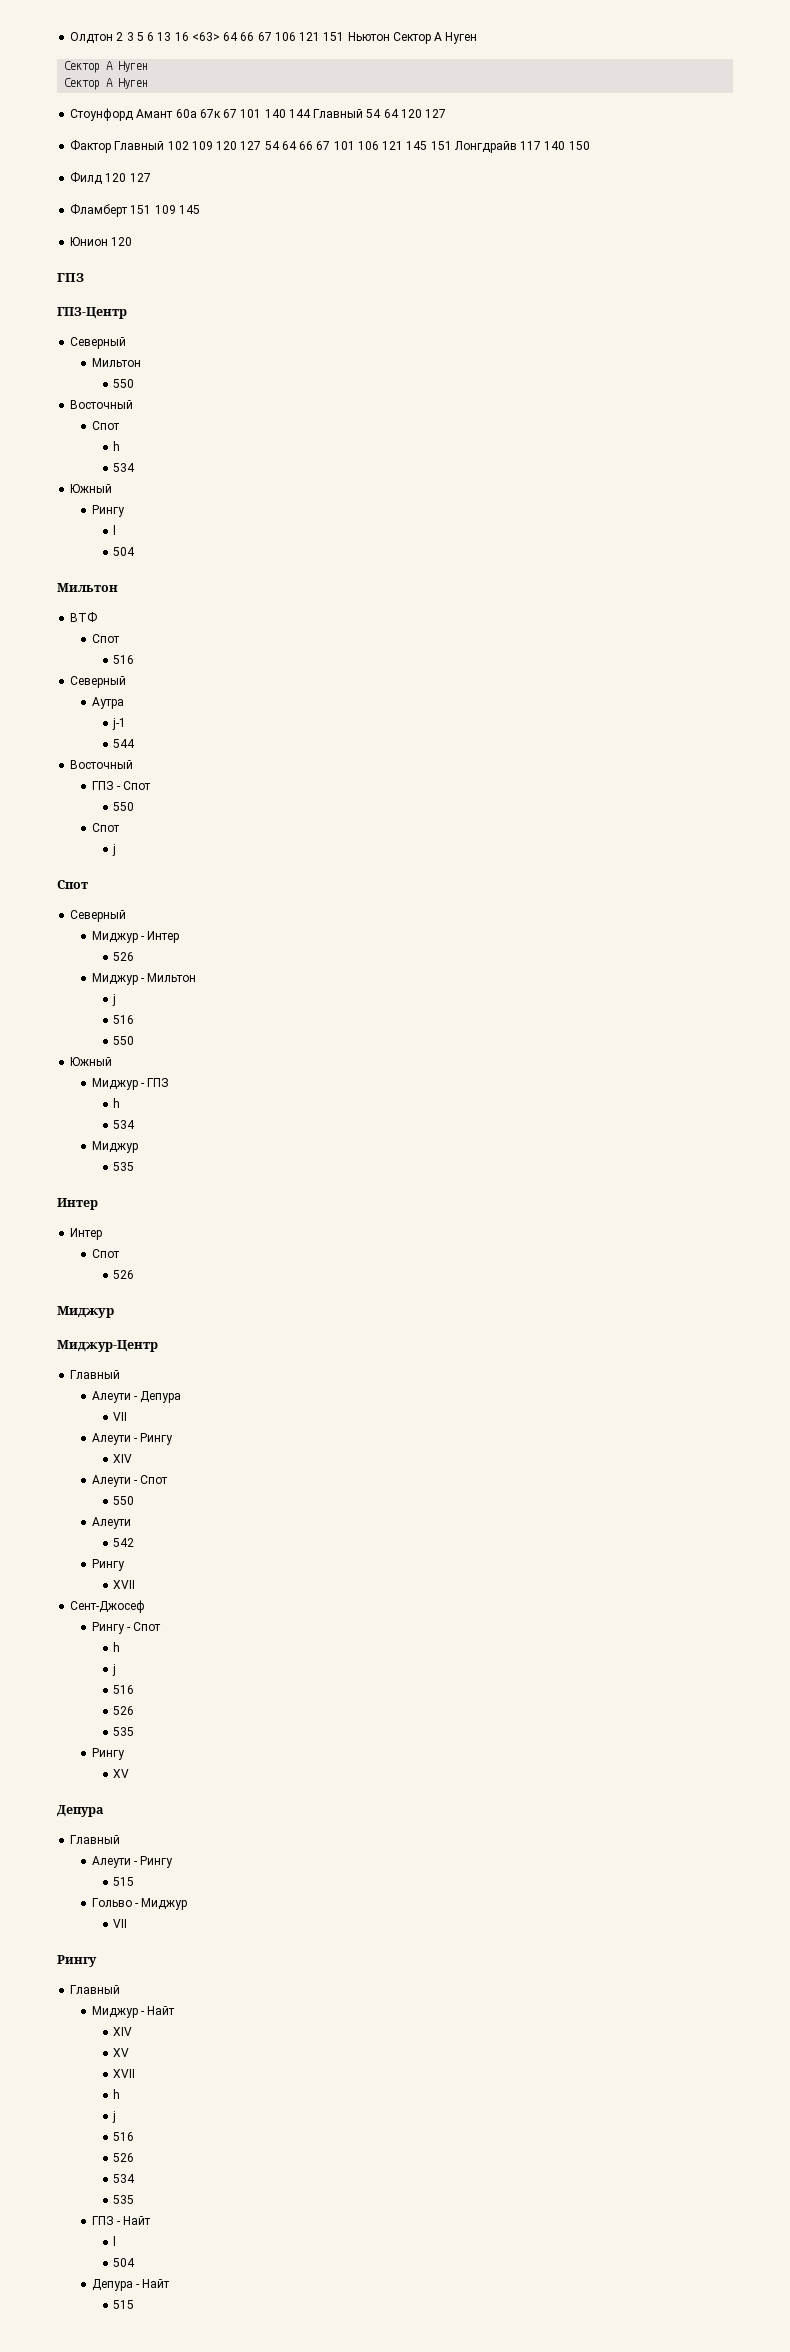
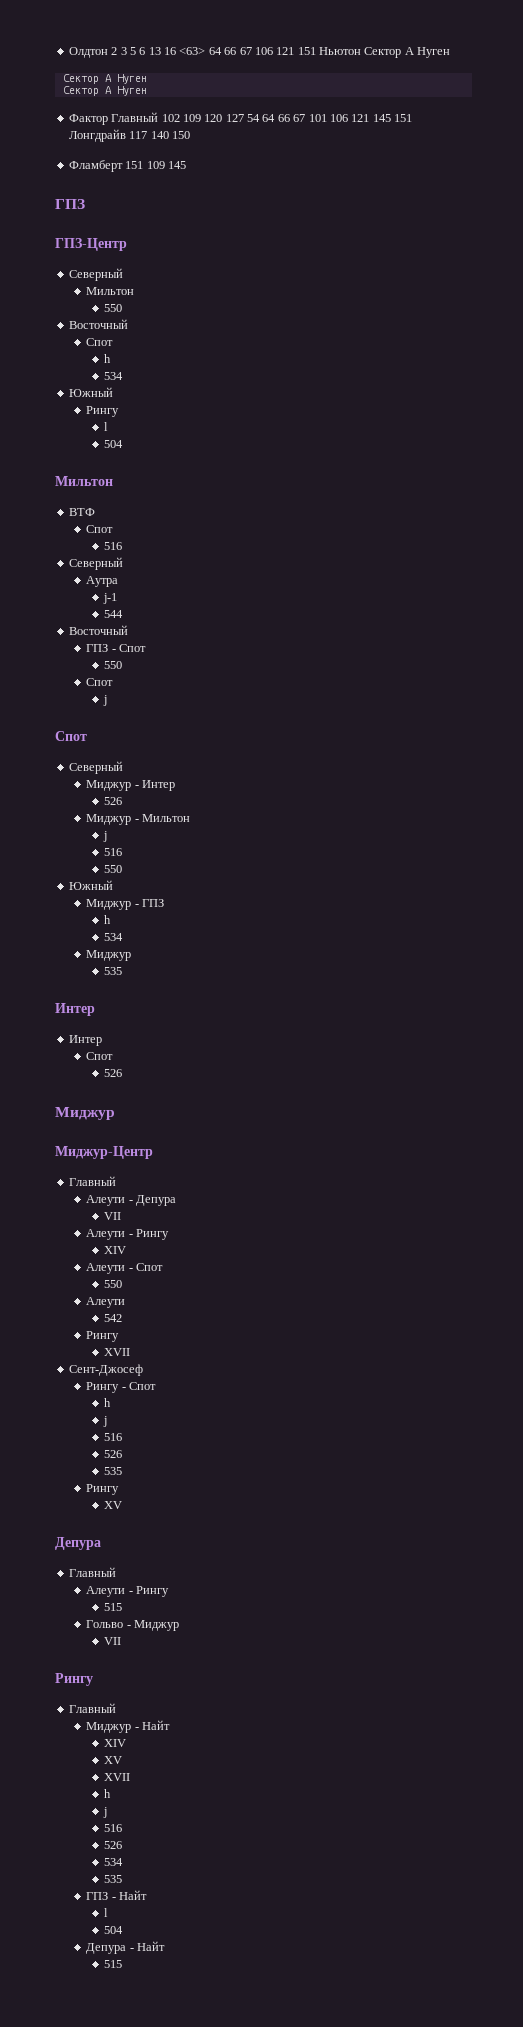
[70,108,447,121] // Стоунфорд Амант 60а 67к 67 101 140 144 Главный 54 64 120 127 -> (147, 91) none
[70,172,151,185] // Филд 120 127 -> (190, 135) none
[70,237,133,246] // Юнион 120 -> (186, 165) none

